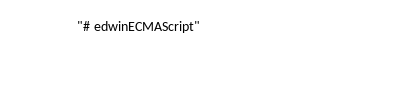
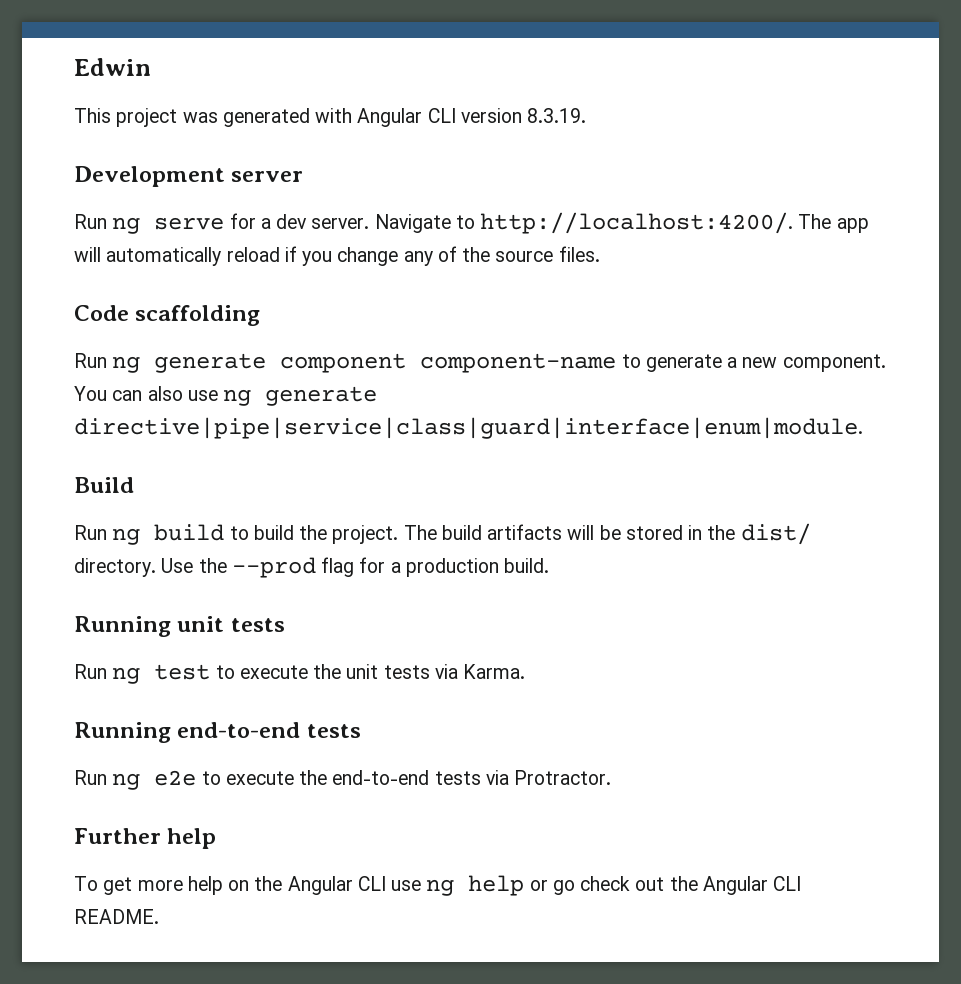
[77,21,200,33] "# edwinECMAScript" -> [74,58,151,76] [74,108,587,127] [74,166,304,187] [74,212,869,234] [74,246,600,266] [74,305,261,326] [74,353,886,373] [74,386,378,406] [74,417,863,439] [74,477,134,493] [74,523,811,545] [74,557,550,578] [74,616,285,637] [74,664,526,684] [74,722,361,743] [74,770,612,790] [74,828,217,849] [74,875,802,896] [74,909,159,924] Edwin // This project was generated with Angular CLI version 8.3.19. // Development server // Run ng serve for a dev server. Navigate to http://localhost:4200/. The app will automatically reload if you change any of the source files. // Code scaffolding // Run ng generate component component-name to generate a new component. You can also use ng generate directive|pipe|service|class|guard|interface|enum|module. // Build // Run ng build to build the project. The build artifacts will be stored in the dist/ directory. Use the --prod flag for a production build. // Running unit tests // Run ng test to execute the unit tests via Karma. // Running end-to-end tests // Run ng e2e to execute the end-to-end tests via Protractor. // Further help // To get more help on the Angular CLI use ng help or go check out the Angular CLI README.

